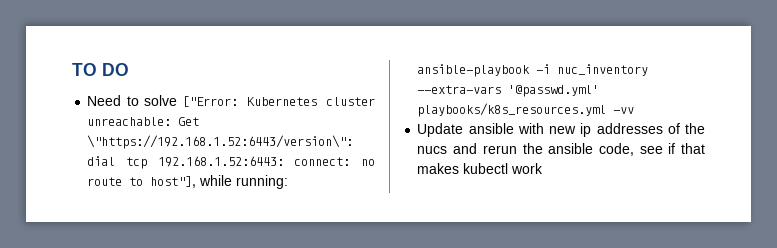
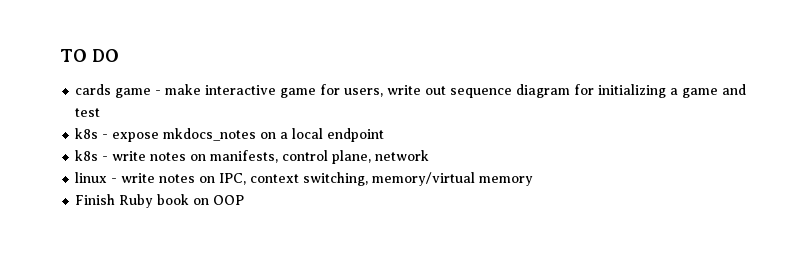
[87,95,376,107] [87,117,200,126] [87,135,354,149] [87,156,375,169] [87,175,289,189] [417,64,649,77] [417,85,600,97] [417,103,635,117] [417,123,705,137] [417,143,705,156] [417,163,544,174] Need to solve ["Error: Kubernetes cluster unreachable: Get \"https://192.168.1.52:6443/version\": dial tcp 192.168.1.52:6443: connect: no route to host"], while running: ansible-playbook -i nuc_inventory --extra-vars '@passwd.yml' playbooks/k8s_resources.yml -vv // Update ansible with new ip addresses of the nucs and rerun the ansible code, see if that makes kubectl work -> [75,84,747,98] [75,108,101,117] [75,128,385,142] [75,150,430,164] [75,172,534,186] [75,194,245,208] cards game - make interactive game for users, write out sequence diagram for initializing a game and test // k8s - expose mkdocs_notes on a local endpoint // k8s - write notes on manifests, control plane, network // linux - write notes on IPC, context switching, memory/virtual memory // Finish Ruby book on OOP

